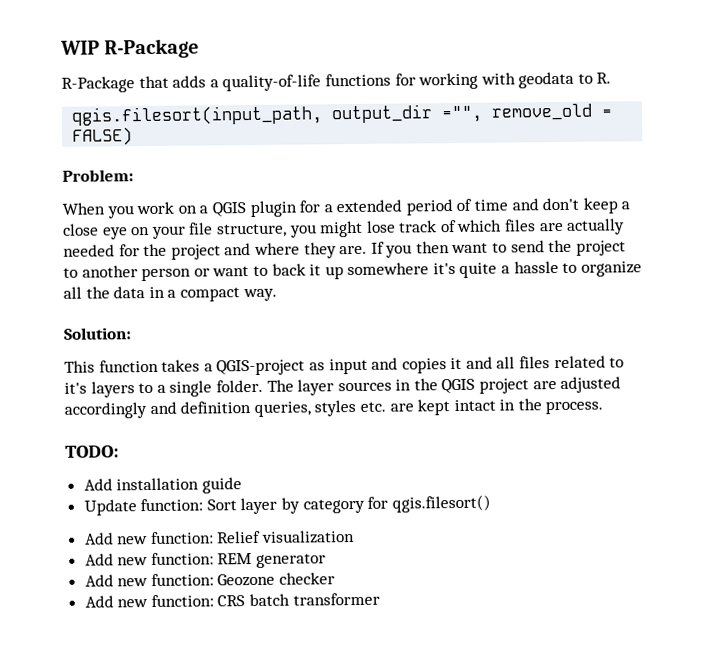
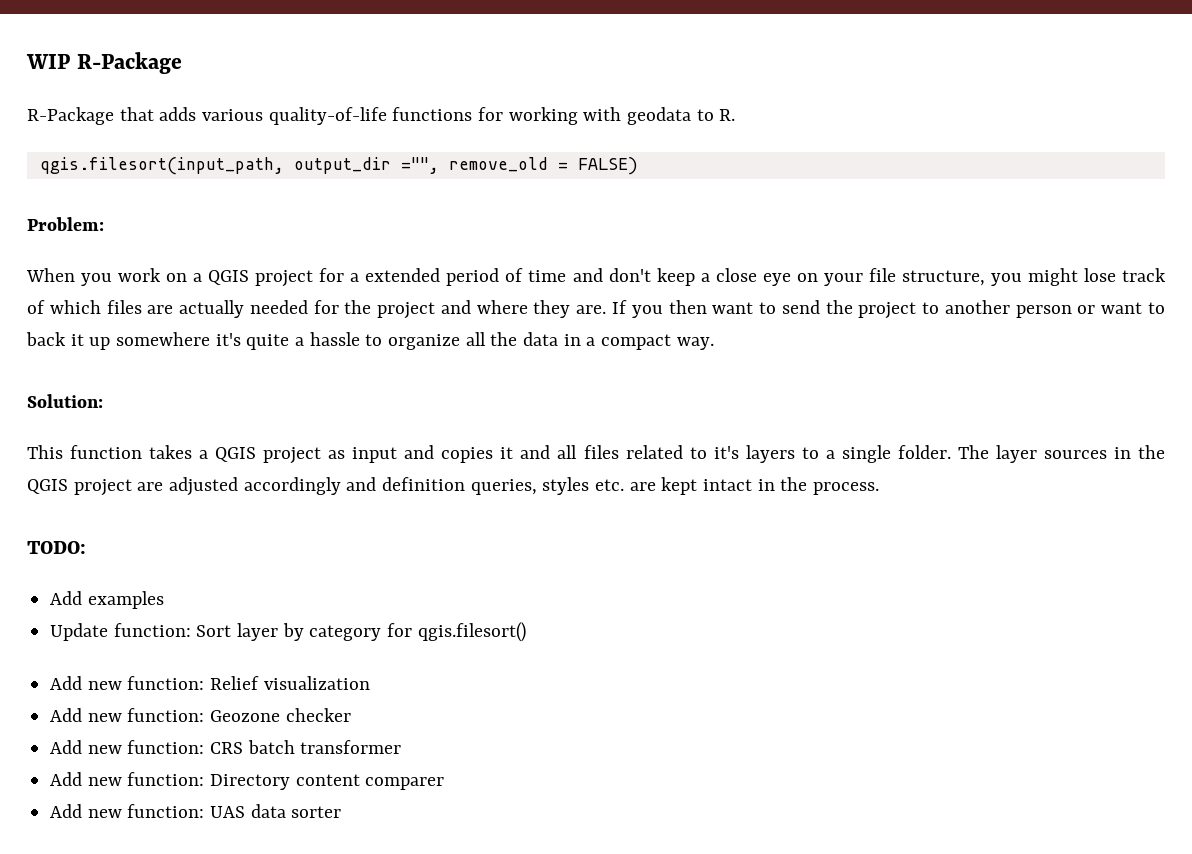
[209,79,219,88] a -> [202,109,264,121] various
[249,200,297,218] plugin -> [255,270,314,287] project
[216,359,306,376] QGIS-project -> [215,447,322,464] QGIS project
[116,477,242,494] installation guide -> [87,591,164,609] examples
[84,552,327,568] // Add new function: REM generator -> (370, 683) none
(380, 599) none -> [50,772,445,790] [50,804,342,818] // Add new function: Directory content comparer // Add new function: UAS data sorter

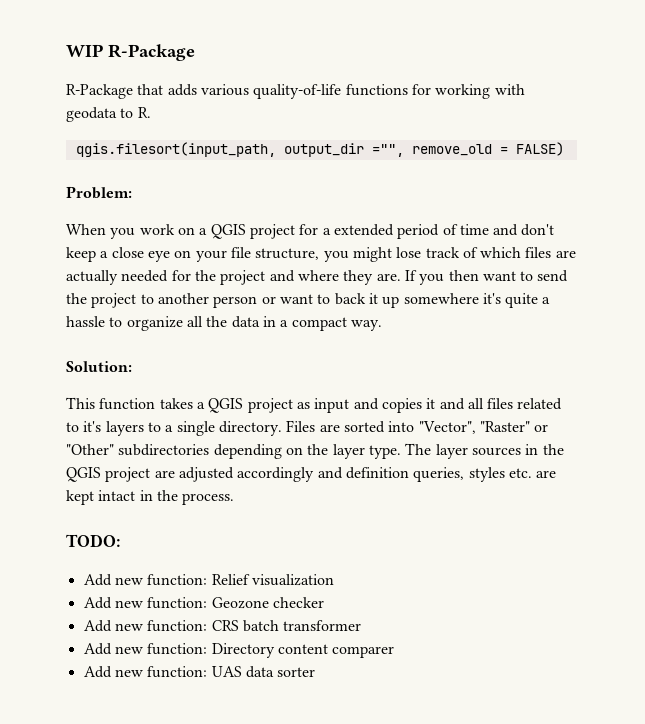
[897,445,951,459] folder. -> [218,420,549,436] [66,444,401,459] directory. Files are sorted into "Vector", "Raster" or "Other" subdirectories depending on the layer type.
[50,591,164,609] [50,622,526,642] // Add examples // Update function: Sort layer by category for qgis.filesort() -> (120, 540) none

